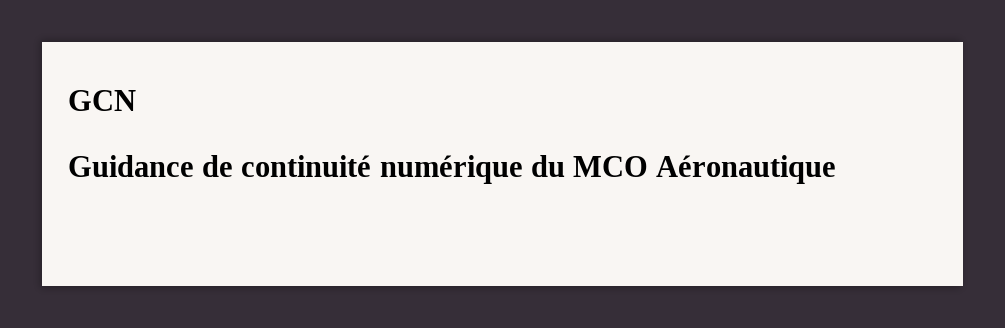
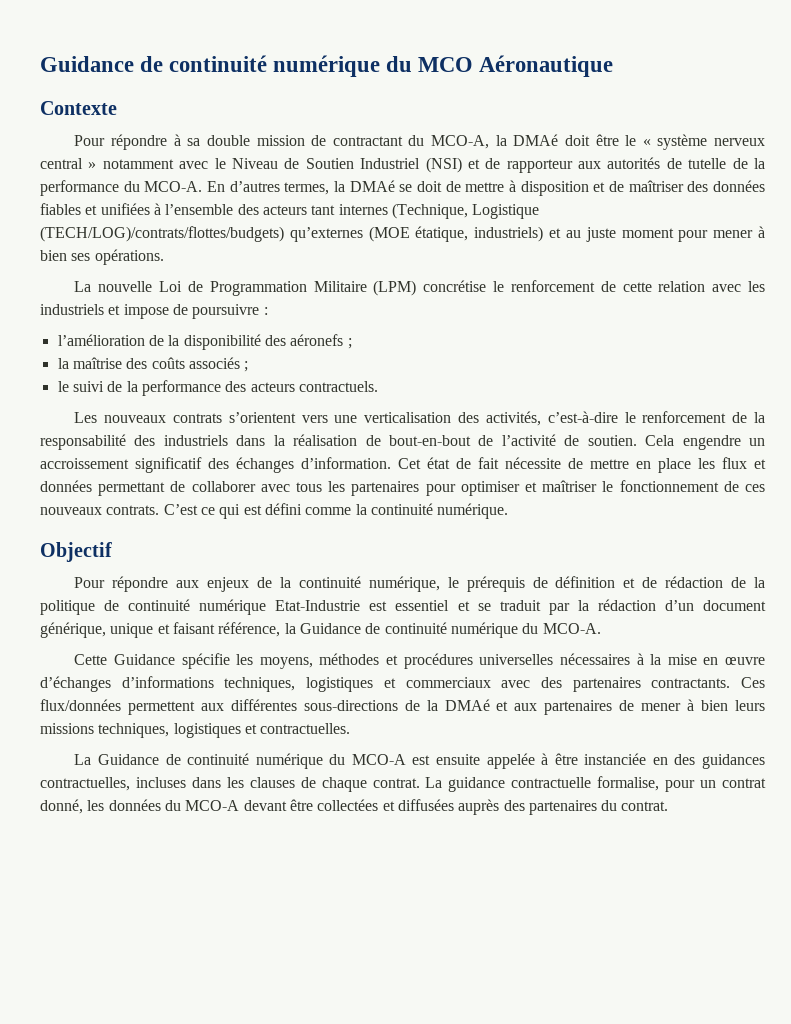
[68,90,136,111] GCN // -> (40, 64) none
(837, 169) none -> [40,101,117,115] [74,134,766,150] [40,157,766,173] [40,180,765,196] [40,203,540,219] [40,226,766,242] [40,249,164,265] [74,280,765,296] [40,304,268,319] [57,334,352,350] [57,357,249,372] [57,380,378,396] [74,411,766,426] [40,434,766,450] [40,457,766,473] [40,480,766,496] [40,503,509,519] [40,542,112,562] [74,576,766,592] [40,599,766,615] [40,622,601,638] [74,653,766,669] [40,676,766,692] [40,699,766,715] [40,723,351,738] [74,753,765,769] [40,776,767,792] [40,799,669,815] // Contexte // Pour répondre à sa double mission de contractant du MCO-A, la DMAé doit être le « système nerveux central » notamment avec le Niveau de Soutien Industriel (NSI) et de rapporteur aux autorités de tutelle de la performance du MCO-A. En d’autres termes, la DMAé se doit de mettre à disposition et de maîtriser des données fiables et unifiées à l’ensemble des acteurs tant internes (Technique, Logistique (TECH/LOG)/contrats/flottes/budgets) qu’externes (MOE étatique, industriels) et au juste moment pour mener à bien ses opérations. // La nouvelle Loi de Programmation Militaire (LPM) concrétise le renforcement de cette relation avec les industriels et impose de poursuivre : // l’amélioration de la disponibilité des aéronefs ; // la maîtrise des coûts associés ; // le suivi de la performance des acteurs contractuels. // Les nouveaux contrats s’orientent vers une verticalisation des activités, c’est-à-dire le renforcement de la responsabilité des industriels dans la réalisation de bout-en-bout de l’activité de soutien. Cela engendre un accroissement significatif des échanges d’information. Cet état de fait nécessite de mettre en place les flux et données permettant de collaborer avec tous les partenaires pour optimiser et maîtriser le fonctionnement de ces nouveaux contrats. C’est ce qui est défini comme la continuité numérique. // Objectif // Pour répondre aux enjeux de la continuité numérique, le prérequis de définition et de rédaction de la politique de continuité numérique Etat-Industrie est essentiel et se traduit par la rédaction d’un document générique, unique et faisant référence, la Guidance de continuité numérique du MCO-A. // Cette Guidance spécifie les moyens, méthodes et procédures universelles nécessaires à la mise en œuvre d’échanges d’informations techniques, logistiques et commerciaux avec des partenaires contractants. Ces flux/données permettent aux différentes sous-directions de la DMAé et aux partenaires de mener à bien leurs missions techniques, logistiques et contractuelles. // La Guidance de continuité numérique du MCO-A est ensuite appelée à être instanciée en des guidances contractuelles, incluses dans les clauses de chaque contrat. La guidance contractuelle formalise, pour un contrat donné, les données du MCO-A devant être collectées et diffusées auprès des partenaires du contrat.

